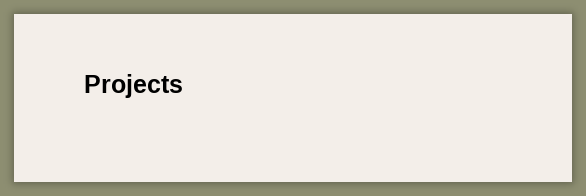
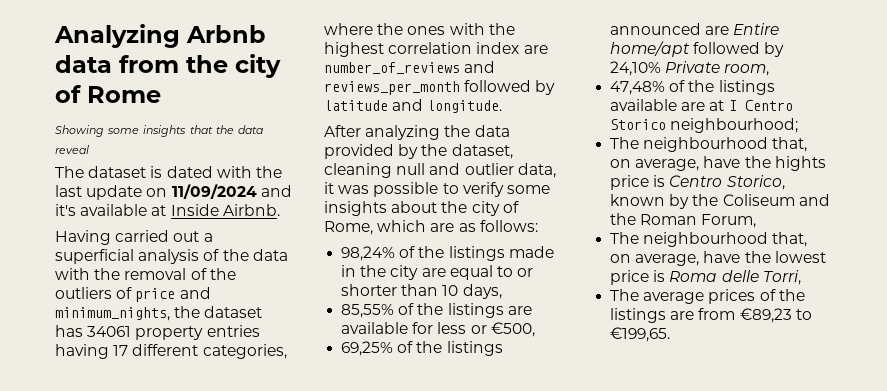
[84,74,183,98] Projects -> [54,24,266,48] [55,54,281,78] [55,85,161,103] [55,125,263,137] [55,145,89,154] [55,166,282,178] [55,184,292,200] [55,204,280,216] [55,230,213,245] [55,249,288,264] [55,268,236,280] [55,287,211,302] [55,306,263,321] [55,325,260,340] [55,344,287,359] [324,23,515,35] [324,42,548,57] [324,61,496,74] [324,80,556,95] [324,99,503,113] [324,125,510,140] [324,144,513,159] [324,163,556,178] [324,182,550,197] [324,201,519,216] [324,220,538,235] [341,246,554,261] [341,265,534,280] [341,284,502,299] [341,303,532,318] [341,322,535,337] [341,341,503,356] [610,23,780,35] [610,41,785,57] [610,61,770,76] [610,80,775,95] [610,99,793,111] [610,118,799,133] [610,137,808,152] [610,156,826,171] [610,175,785,190] [610,194,830,209] [610,213,757,228] [610,232,808,247] [610,251,826,266] [610,270,801,285] [610,289,805,304] [610,308,812,323] [610,327,671,342] Analyzing Arbnb data from the city of Rome // Showing some insights that the data reveal // The dataset is dated with the last update on 11/09/2024 and it's available at Inside Airbnb. // Having carried out a superficial analysis of the data with the removal of the outliers of price and minimum_nights, the dataset has 34061 property entries having 17 different categories, where the ones with the highest correlation index are number_of_reviews and reviews_per_month followed by latitude and longitude. // After analyzing the data provided by the dataset, cleaning null and outlier data, it was possible to verify some insights about the city of Rome, which are as follows: // 98,24% of the listings made in the city are equal to or shorter than 10 days, // 85,55% of the listings are available for less or €500, // 69,25% of the listings announced are Entire home/apt followed by 24,10% Private room, // 47,48% of the listings available are at I Centro Storico neighbourhood; // The neighbourhood that, on average, have the hights price is Centro Storico, known by the Coliseum and the Roman Forum, // The neighbourhood that, on average, have the lowest price is Roma delle Torri, // The average prices of the listings are from €89,23 to €199,65.

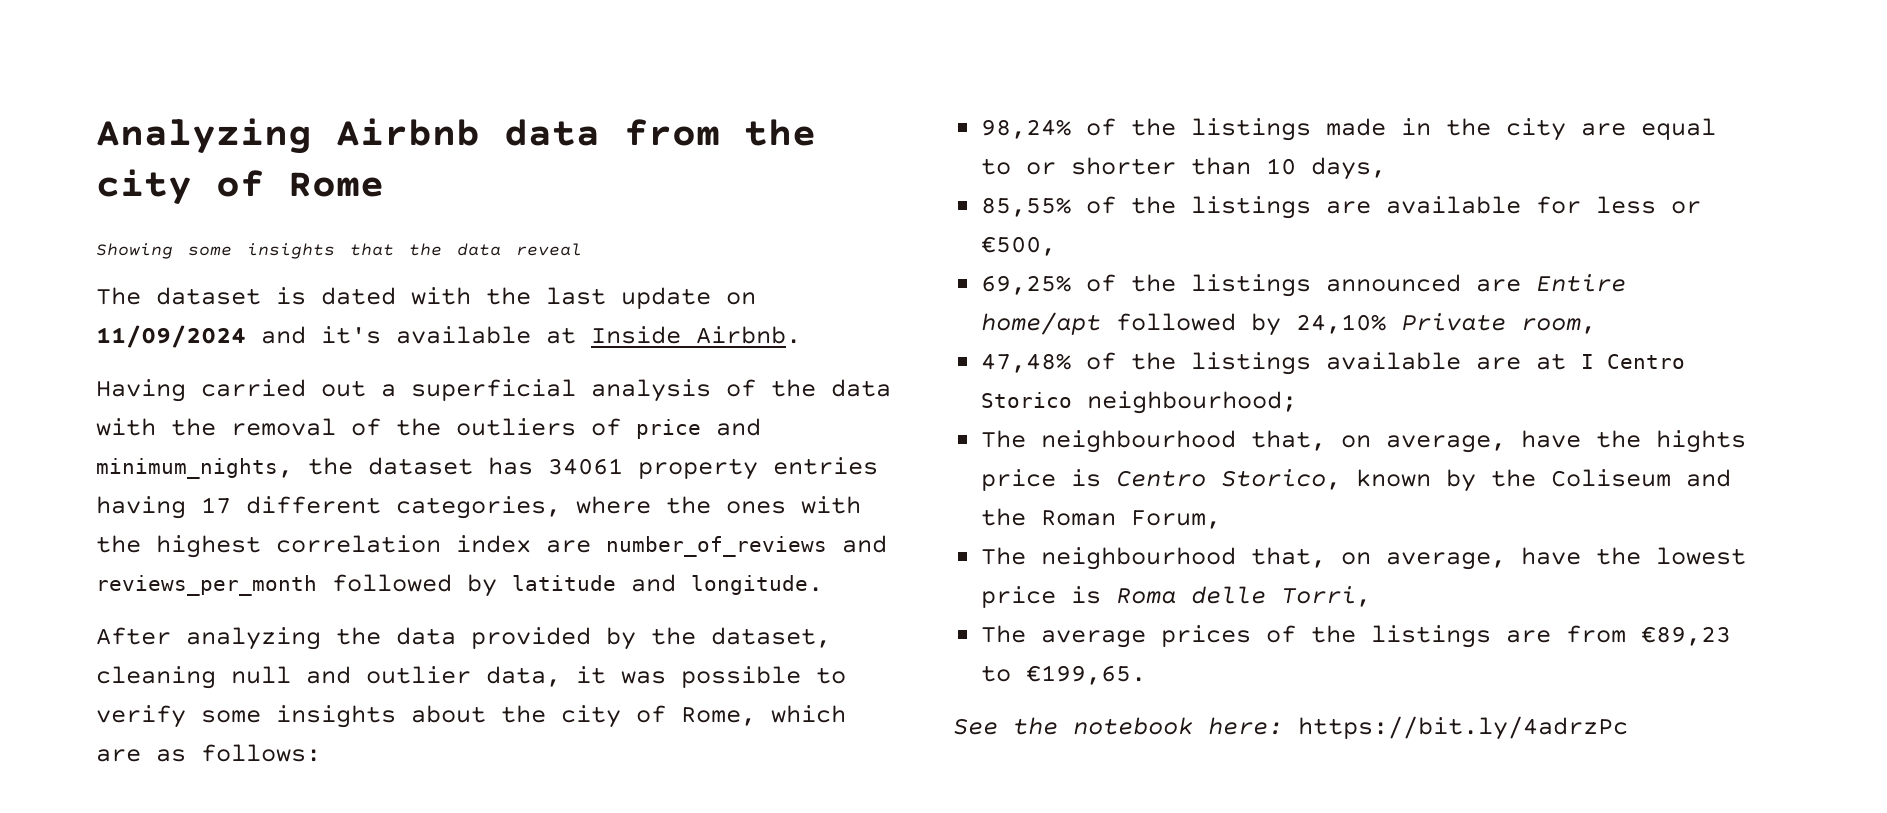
[186,25,266,43] Arbnb -> [336,118,480,146] Airbnb
(671, 334) none -> [953,716,1628,740] // See the notebook here: https://bit.ly/4adrzPc

